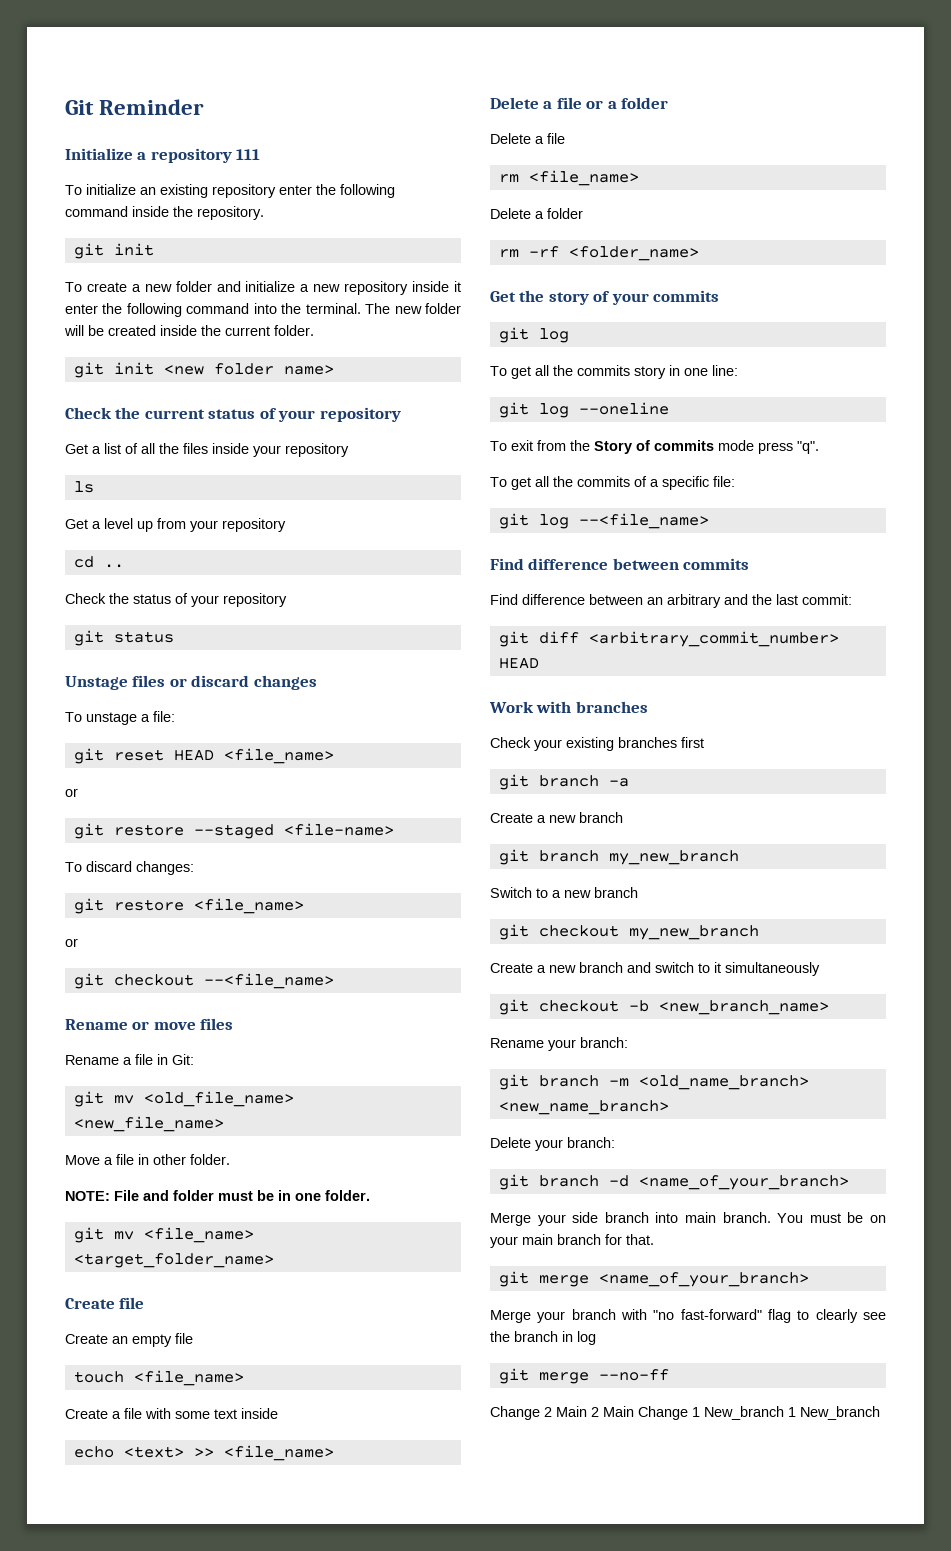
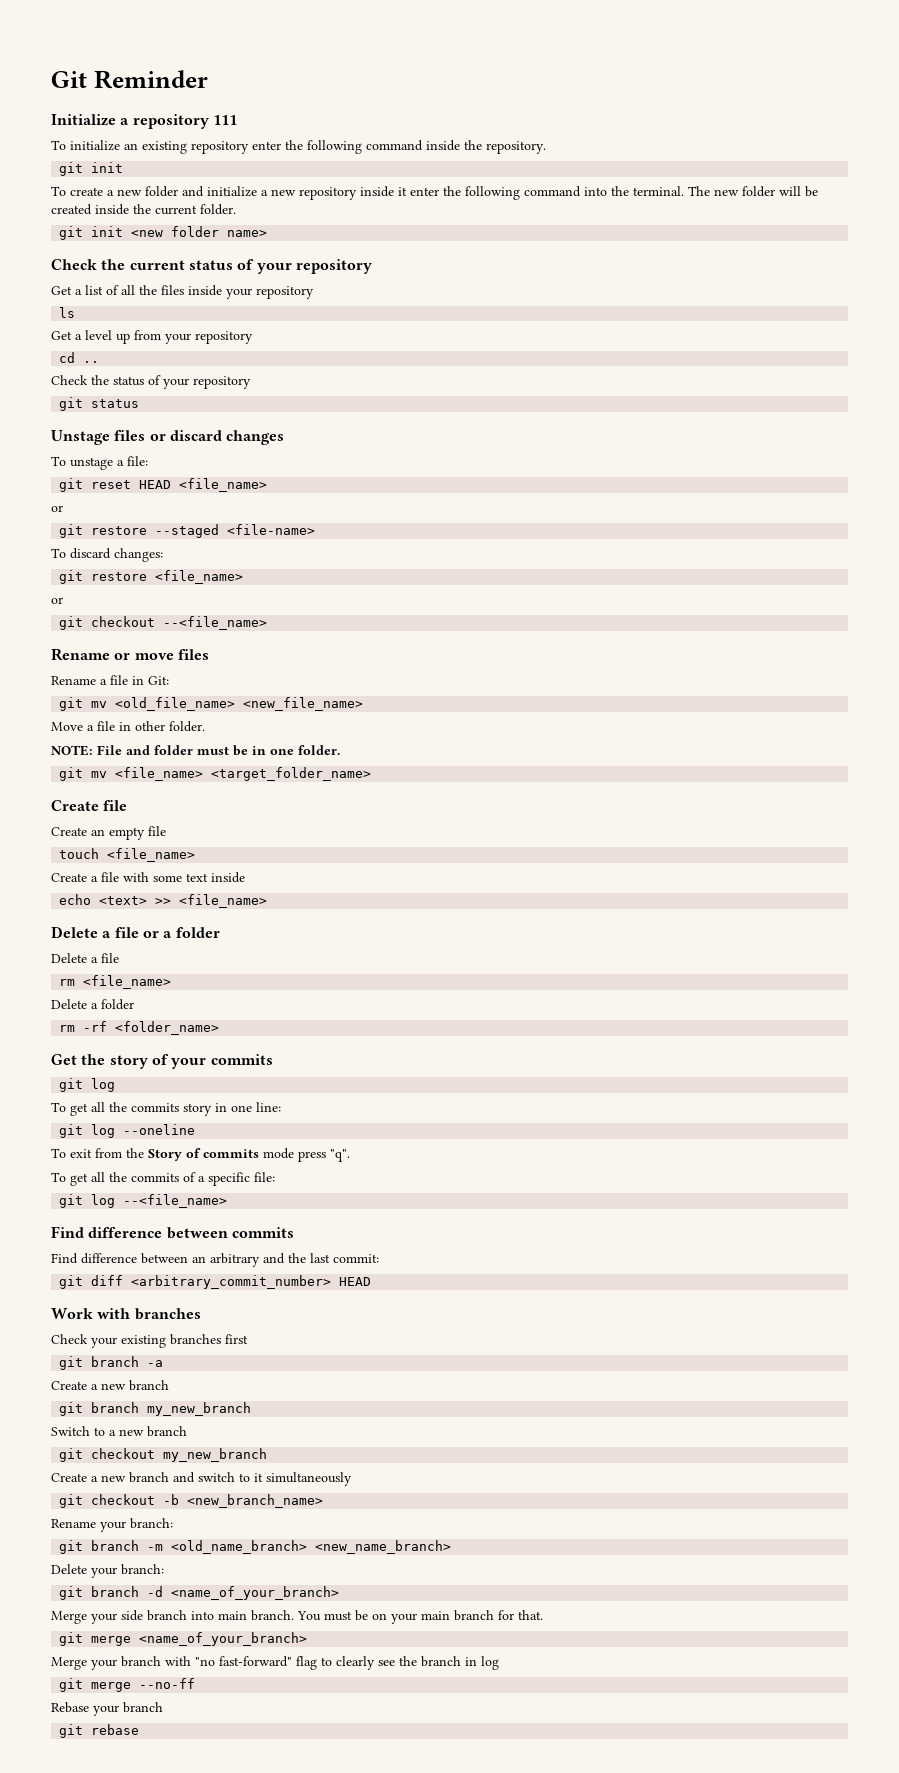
[490,1406,880,1420] Change 2 Main 2 Main Change 1 New_branch 1 New_branch -> [51,1702,163,1716] [59,1724,140,1738] Rebase your branch // git rebase

